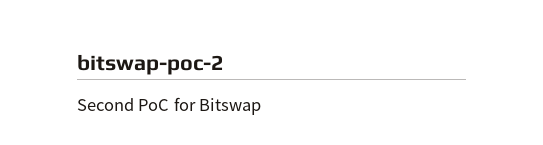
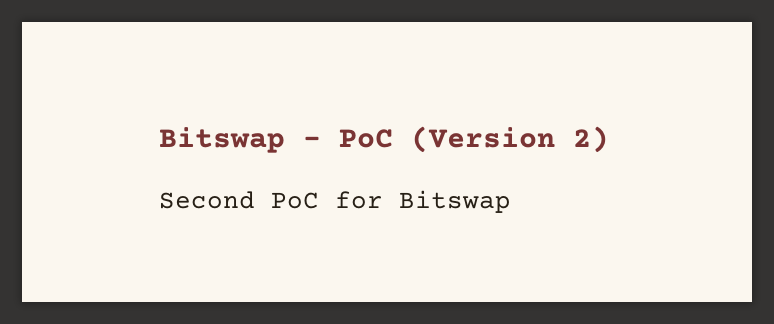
[77,54,223,75] bitswap-poc-2 -> [159,126,609,153] Bitswap - PoC (Version 2)

